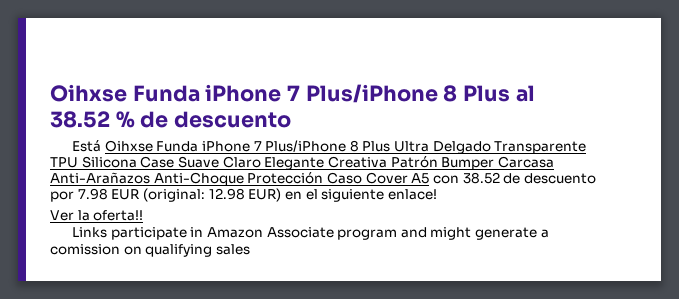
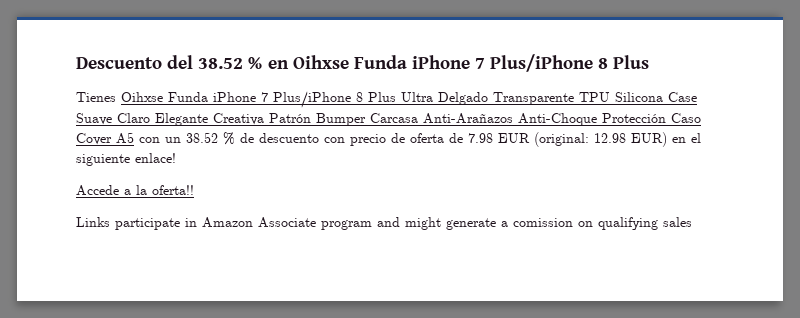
[50,84,535,103] [50,111,292,128] [71,140,101,152] Oihxse Funda iPhone 7 Plus/iPhone 8 Plus al 38.52 % de descuento // Está -> [76,54,650,72] [76,92,116,102] Descuento del 38.52 % en Oihxse Funda iPhone 7 Plus/iPhone 8 Plus // Tienes
[462,172,596,184] [50,191,74,202] 38.52 de descuento por -> [165,132,463,146] un 38.52 % de descuento con precio de oferta de
[50,210,74,221] Ver -> [76,185,131,196] Accede a

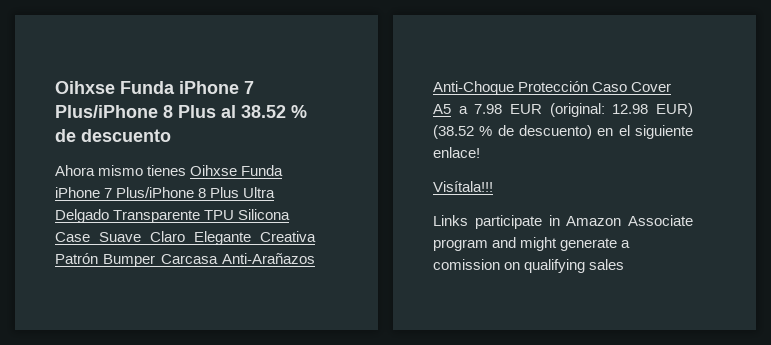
[76,54,650,72] [76,92,116,102] Descuento del 38.52 % en Oihxse Funda iPhone 7 Plus/iPhone 8 Plus // Tienes -> [55,81,254,94] [55,105,307,118] [55,129,171,142] [55,165,187,176] Oihxse Funda iPhone 7 Plus/iPhone 8 Plus al 38.52 % de descuento // Ahora mismo tienes
[139,132,463,146] con un 38.52 % de descuento con precio de oferta de -> [458,106,468,114] a
(667, 139) none -> [433,125,592,139] (38.52 % de descuento)
[76,185,194,196] Accede a la oferta!! -> [433,181,493,192] Visítala!!!

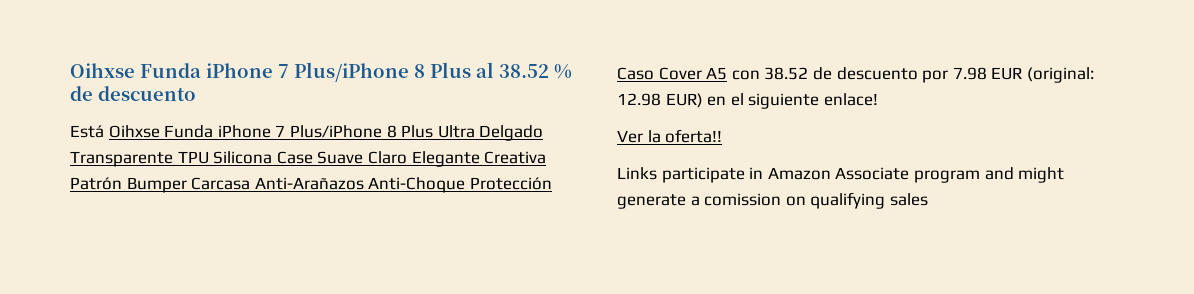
[55,165,187,176] Ahora mismo tienes -> [70,125,104,138] Está
[458,106,468,114] a -> [731,67,949,83] con 38.52 de descuento por
[433,125,592,139] (38.52 % de descuento) -> (703, 100) none
[433,181,493,192] Visítala!!! -> [617,129,723,143] Ver la oferta!!

